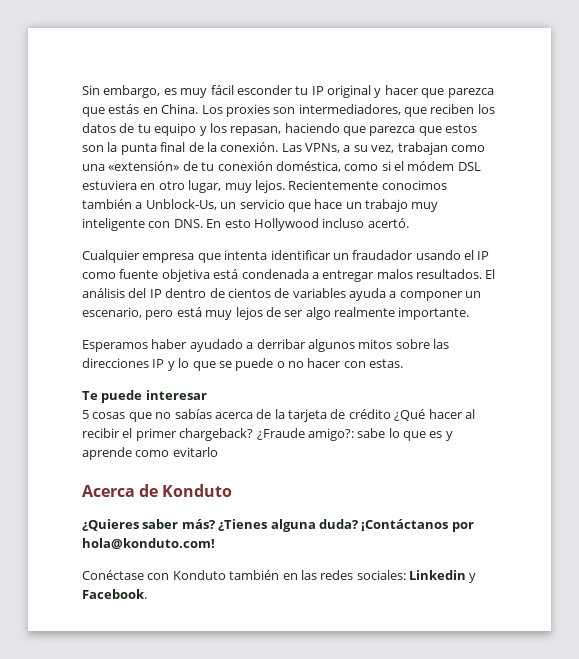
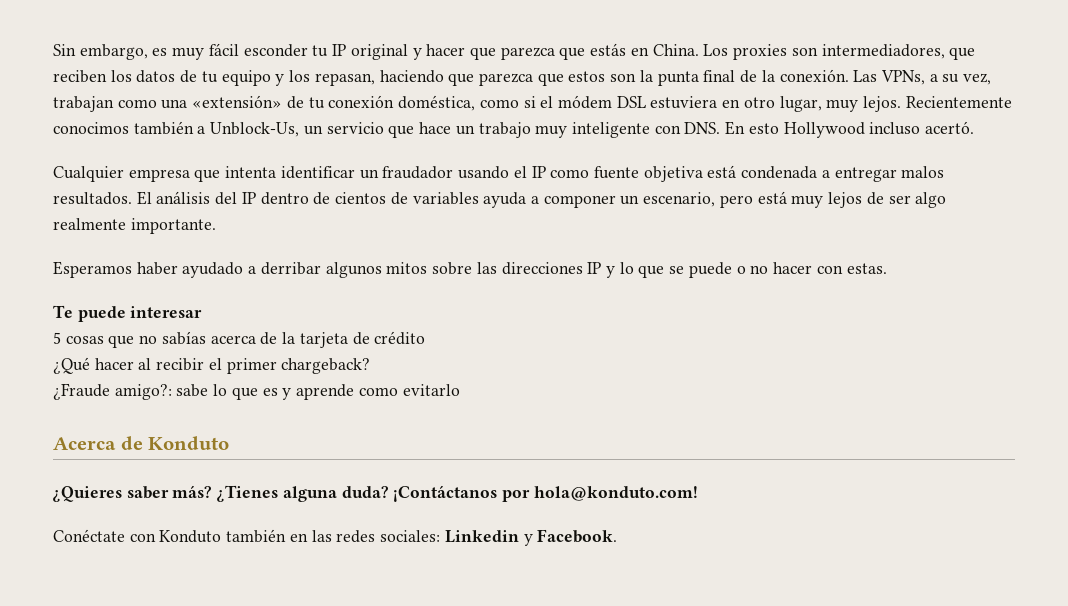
(391, 414) none -> (426, 338) //
(254, 434) none -> (371, 366) //
[82,570,144,580] Conéctase -> [53,529,125,542] Conéctate

